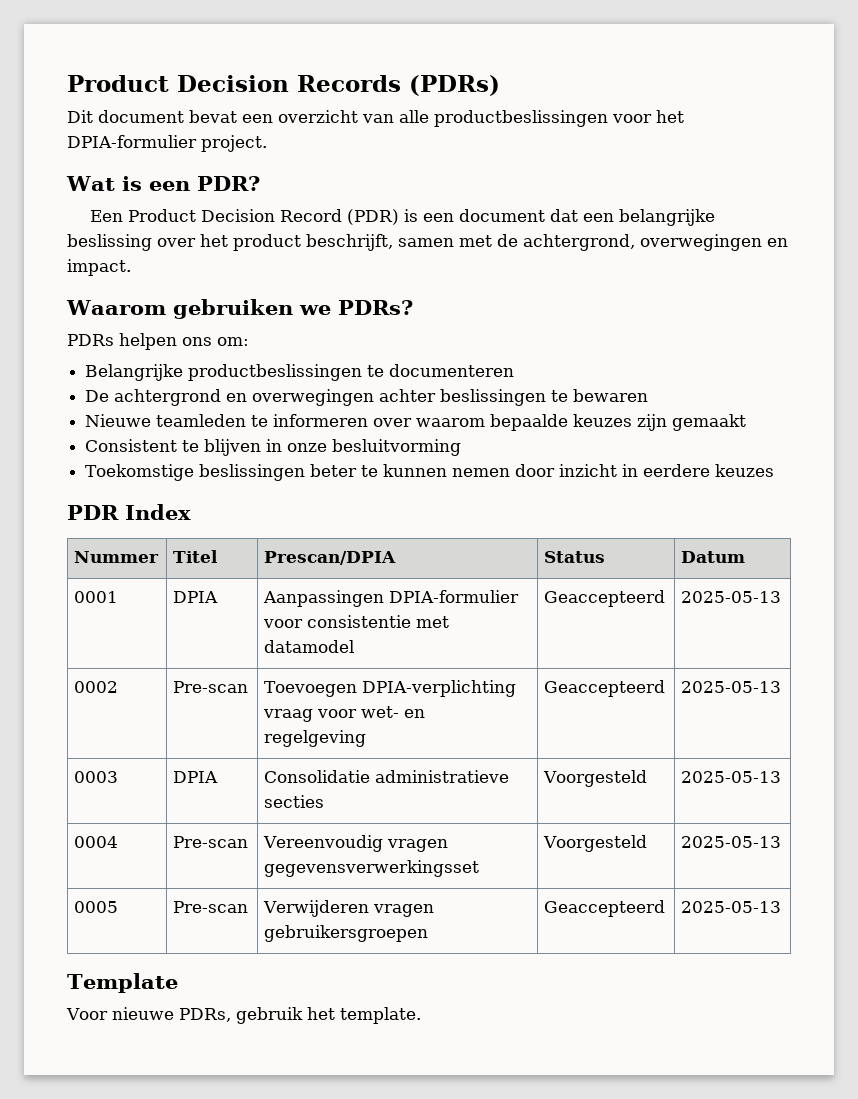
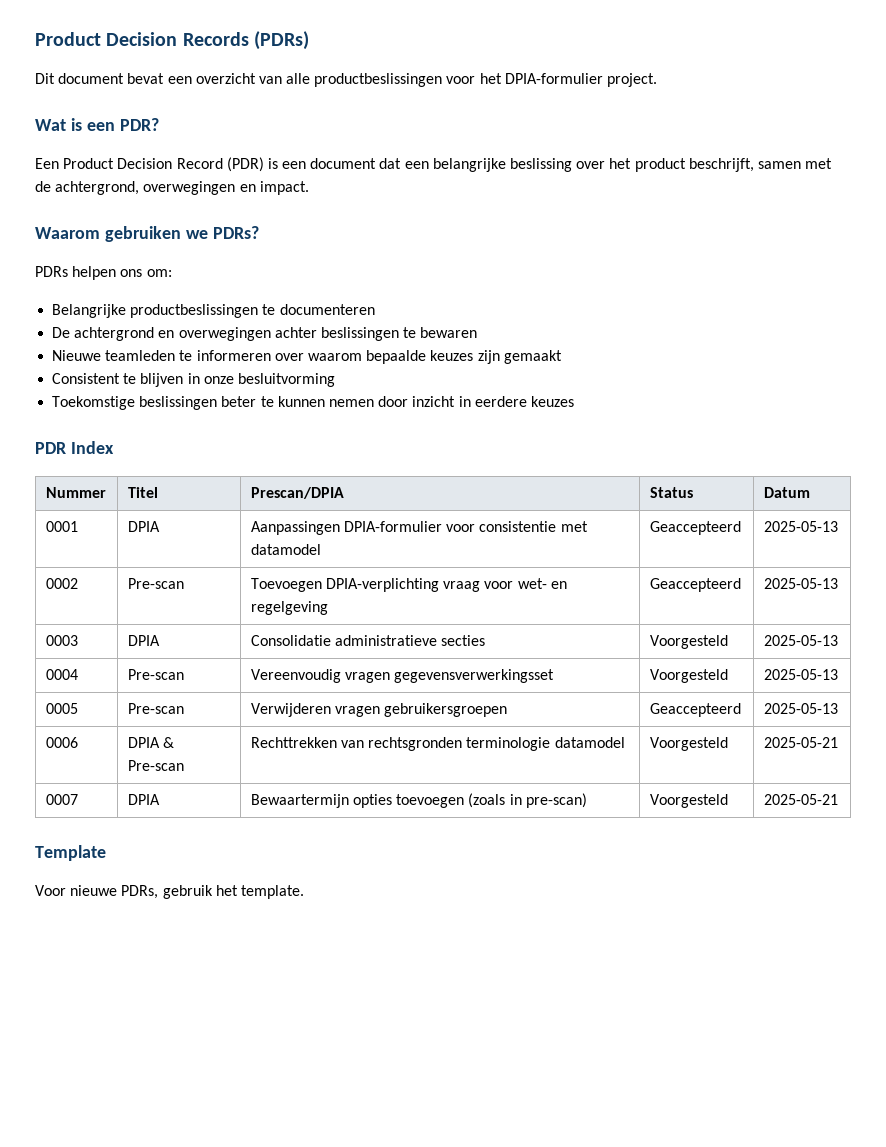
(782, 907) none -> [45,737,78,748] [127,737,175,748] [127,760,184,771] [250,737,625,751] [649,737,728,751] [763,737,838,748] [45,794,78,805] [127,794,160,805] [250,793,587,808] [649,794,728,808] [763,794,838,805] // 0006 | DPIA & Pre-scan | Rechttrekken van rechtsgronden terminologie datamodel | Voorgesteld | 2025-05-21 // 0007 | DPIA | Bewaartermijn opties toevoegen (zoals in pre-scan) | Voorgesteld | 2025-05-21

